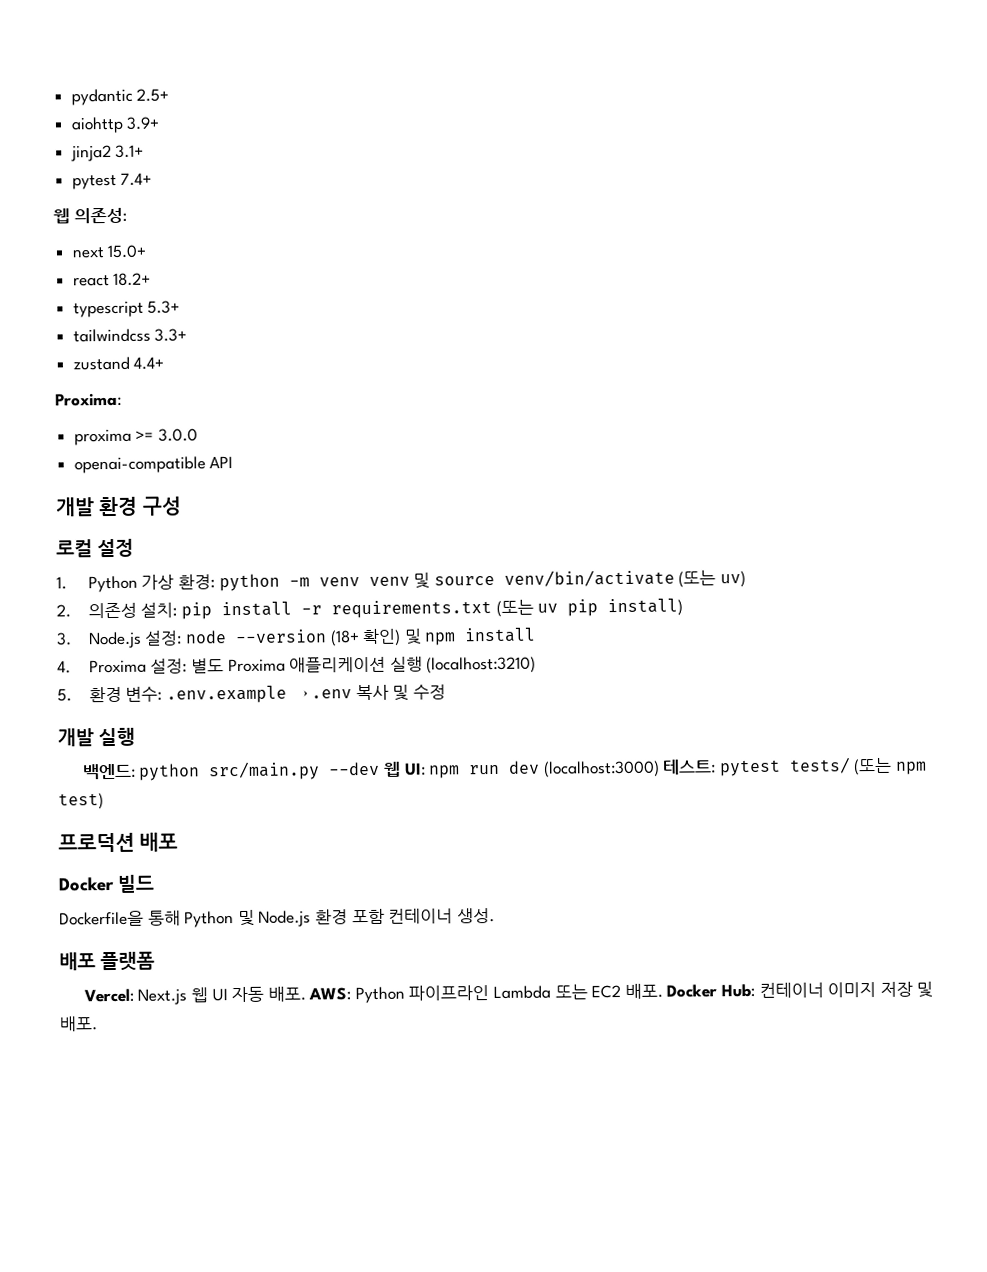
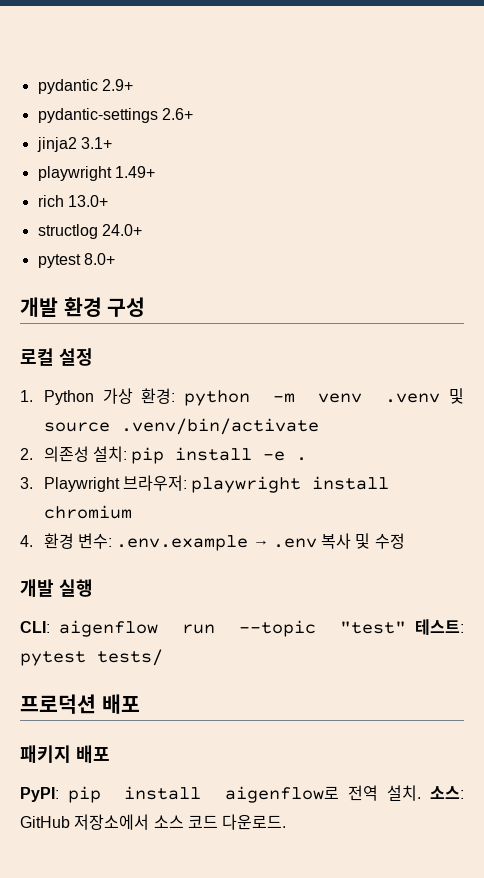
[136,88,170,102] [70,116,161,134] 2.5+ // aiohttp 3.9+ -> [101,79,133,91] [37,108,193,123] 2.9+ // pydantic-settings 2.6+
[71,172,153,190] [53,207,127,224] [71,244,148,259] [72,272,152,287] [72,300,181,318] [72,328,188,343] [72,356,165,371] [55,392,122,407] [73,428,198,446] [73,456,234,474] pytest 7.4+ // 웹 의존성: // next 15.0+ // react 18.2+ // typescript 5.3+ // tailwindcss 3.3+ // zustand 4.4+ // Proxima: // proxima >= 3.0.0 // openai-compatible API -> [37,166,155,181] [37,195,108,207] [37,224,142,239] [37,253,115,268] playwright 1.49+ // rich 13.0+ // structlog 24.0+ // pytest 8.0+
[368,576,410,586] venv -> [385,393,441,403] .venv
[503,569,747,588] venv/bin/activate (또는 uv) -> [120,418,319,435] .venv/bin/activate
[301,598,684,619] [56,627,537,649] [57,656,537,674] [57,688,72,702] -r requirements.txt (또는 uv pip install) // 3. Node.js 설정: node --version (18+ 확인) 및 npm install // 4. Proxima 설정: 별도 Proxima 애플리케이션 실행 (localhost:3210) // 5. -> [263,451,308,461] [20,475,390,493] [43,505,132,519] [20,535,33,547] -e . // 3. Playwright 브라우저: playwright install chromium // 4.
[81,760,660,781] 백엔드: python src/main.py --dev 웹 UI: npm run dev (localhost:3000) -> [20,620,406,637] CLI: aigenflow run --topic "test"
[853,757,928,776] [58,793,104,810] (또는 npm test) -> (163, 657) none
[58,874,155,893] [59,908,495,928] [59,951,155,972] [83,981,934,1005] [59,1016,98,1032] Docker 빌드 // Dockerfile을 통해 Python 및 Node.js 환경 포함 컨테이너 생성. // 배포 플랫폼 // Vercel: Next.js 웹 UI 자동 배포. AWS: Python 파이프라인 Lambda 또는 EC2 배포. Docker Hub: 컨테이너 이미지 저장 및 배포. -> [20,745,110,763] [20,785,464,803] [20,814,287,830] 패키지 배포 // PyPI: pip install aigenflow로 전역 설치. 소스: GitHub 저장소에서 소스 코드 다운로드.

